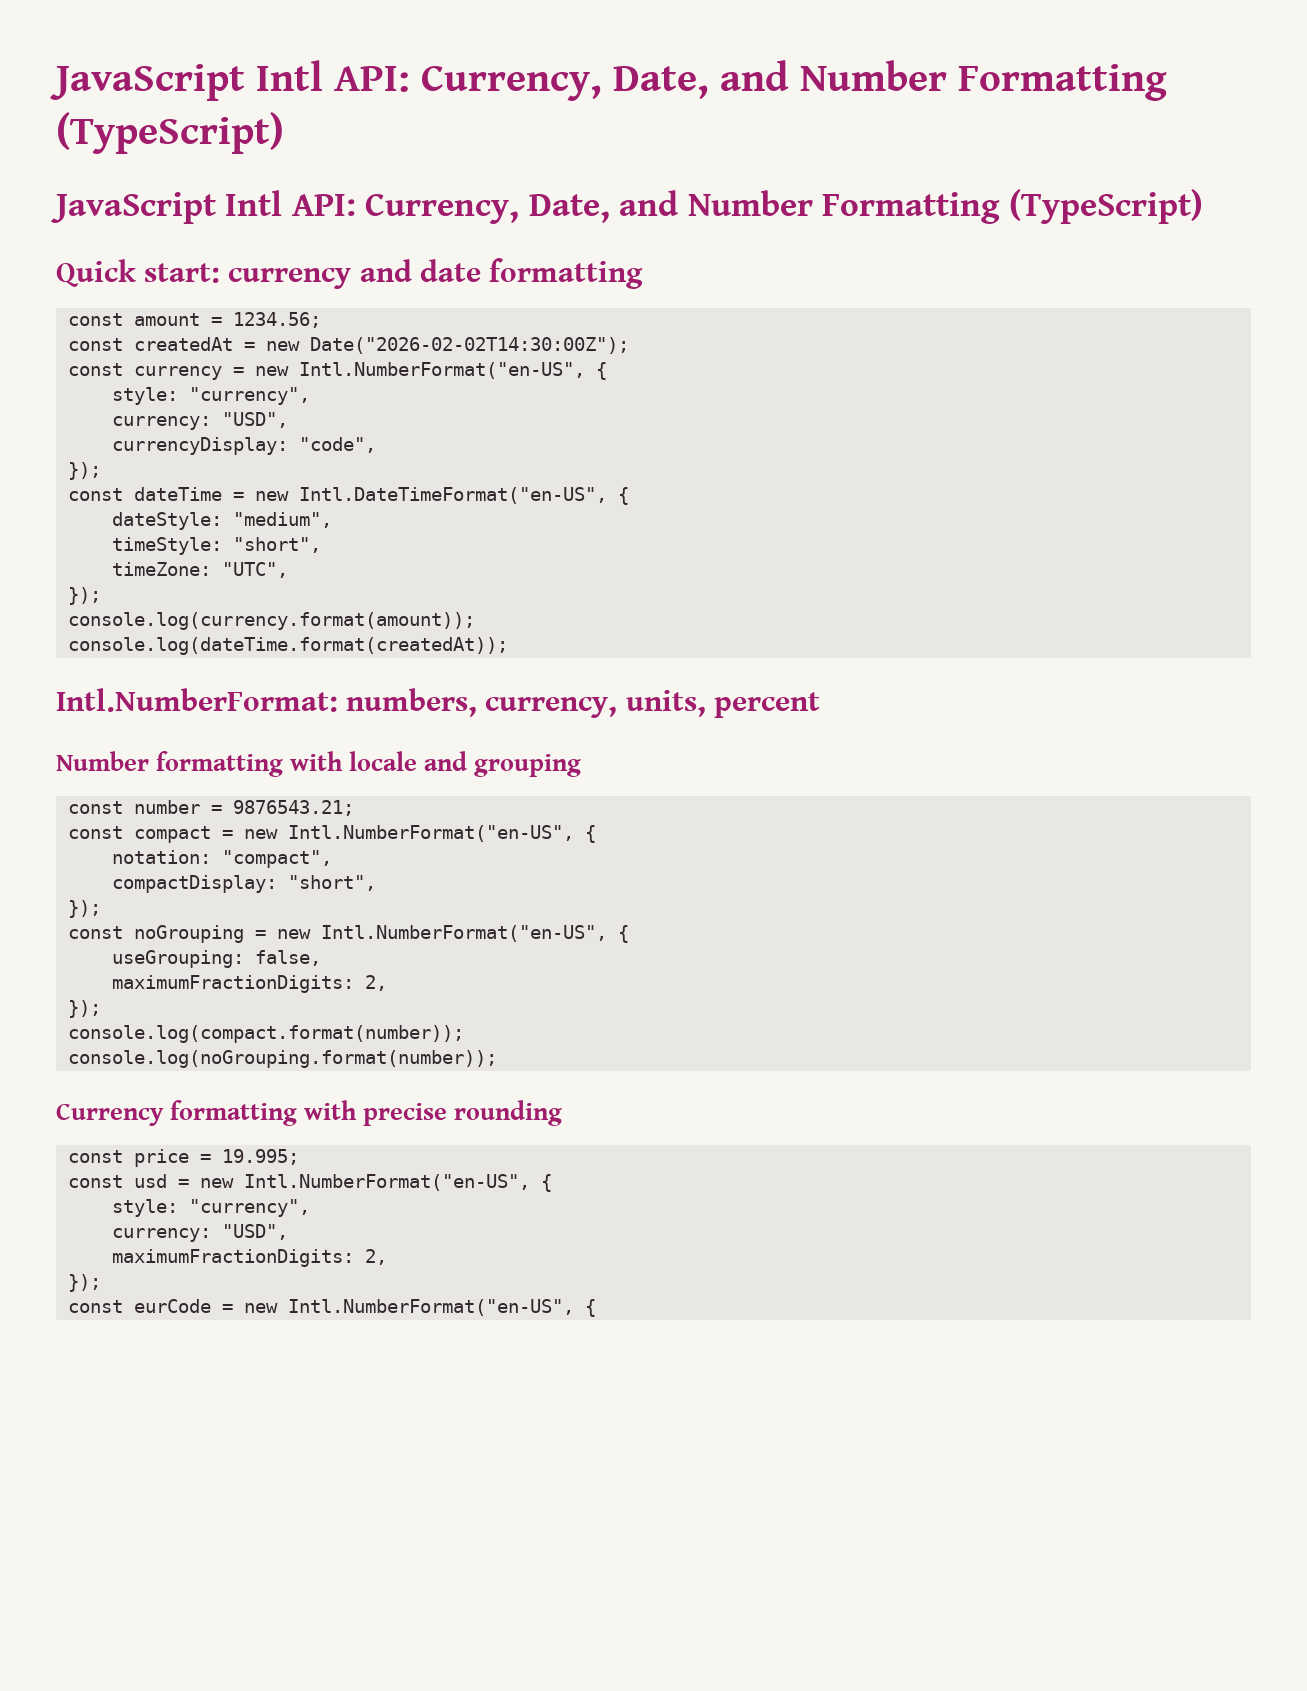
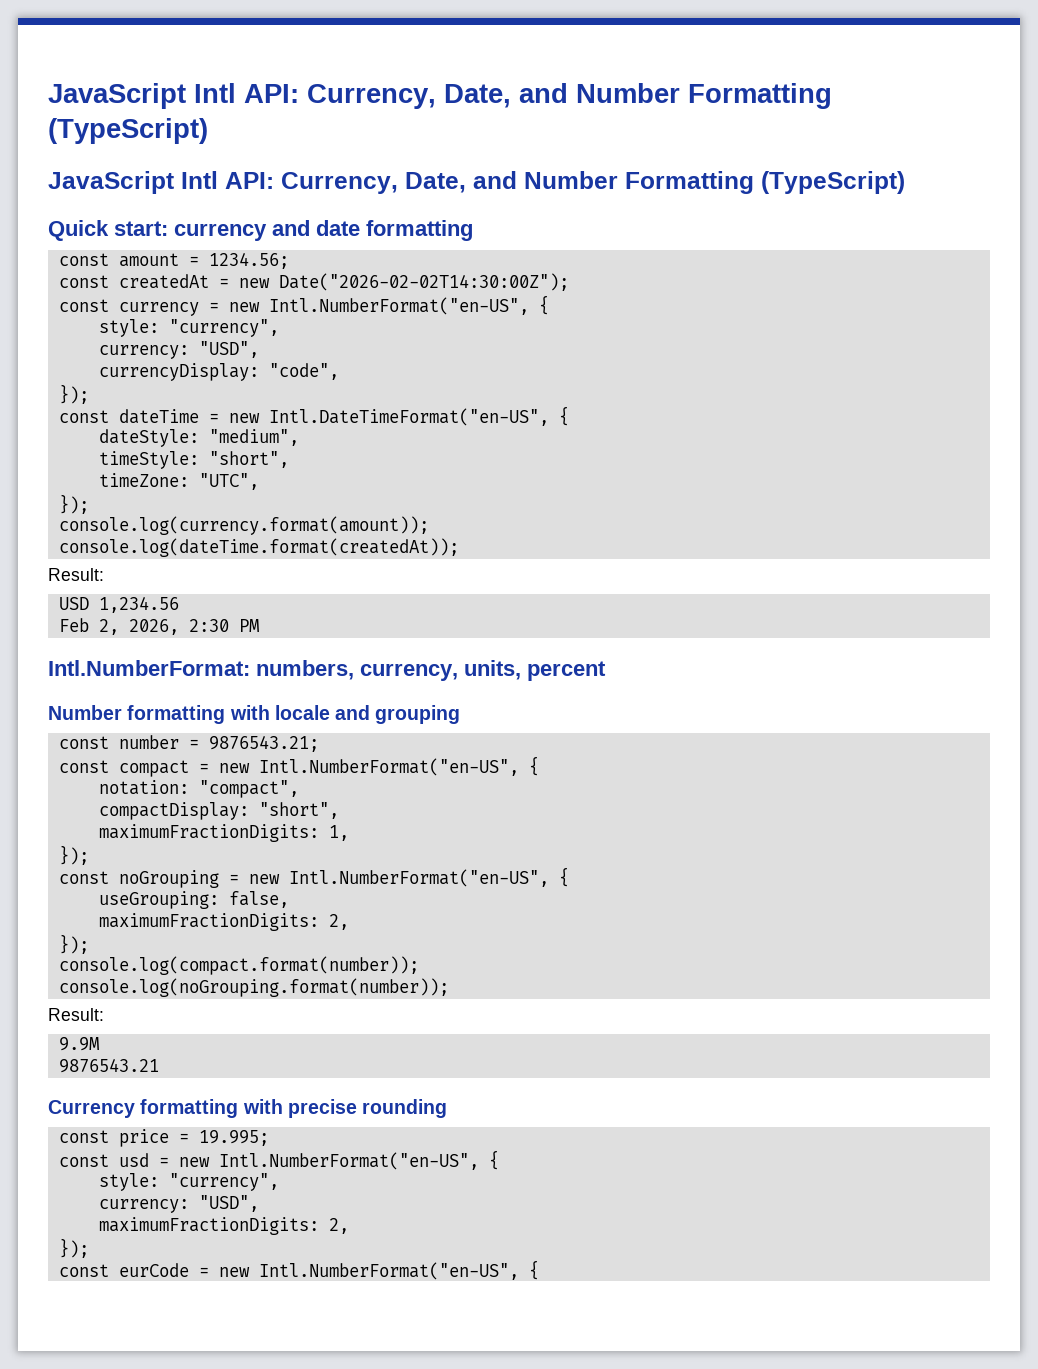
(508, 646) none -> [48,568,104,581] [58,596,179,613] [58,618,259,635] // Result: // USD 1,234.56 // Feb 2, 2026, 2:30 PM
(376, 883) none -> [98,824,349,842] // maximumFractionDigits: 1,
(497, 1059) none -> [48,1008,104,1021] [58,1037,99,1051] [58,1058,159,1073] // Result: // 9.9M // 9876543.21

